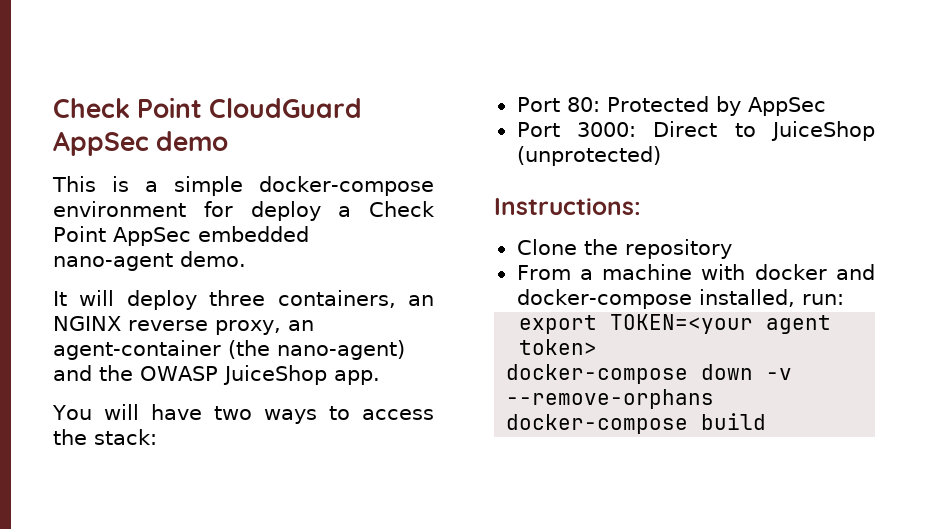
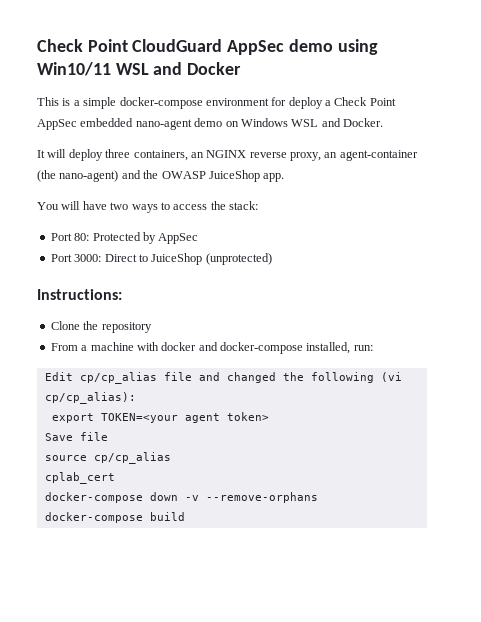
(229, 141) none -> [337,39,378,55] [37,62,242,76] using Win10/11 WSL and Docker
[180,251,246,267] demo. -> [194,118,383,127] demo on Windows WSL and Docker.
(844, 299) none -> [44,372,402,384] [44,392,136,404] // Edit cp/cp_alias file and changed the following (vi cp/cp_alias):
(598, 347) none -> [44,432,108,441] [44,452,171,464] [44,472,115,484] // Save file // source cp/cp_alias // cplab_cert

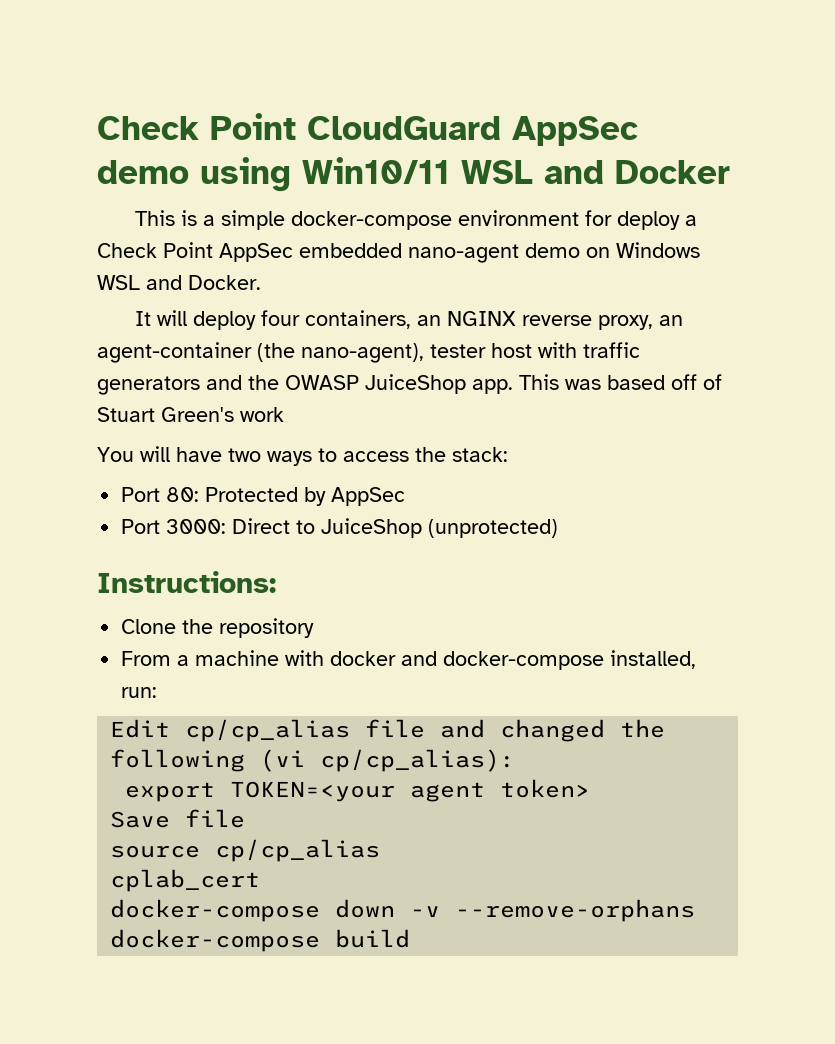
[105,149,131,158] three -> [260,310,300,326] four
[59,170,119,182] nano-agent) -> [301,342,640,363] [97,376,200,395] nano-agent), tester host with traffic generators
(285, 177) none -> [519,374,722,390] [97,407,284,422] This was based off of Stuart Green's work

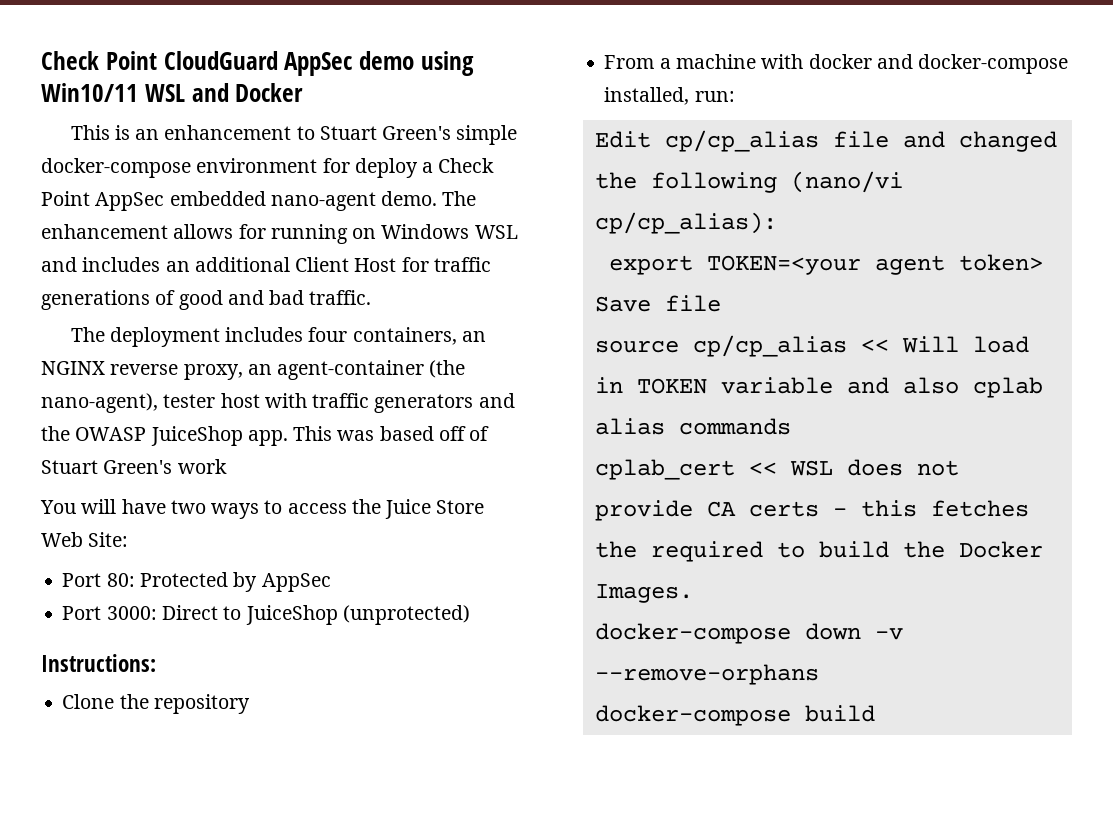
[202,215,215,226] a -> [135,125,452,140] an enhancement to Stuart Green's
[525,242,700,258] [97,275,261,290] [134,310,256,330] demo on Windows WSL and Docker. // It will deploy -> [381,191,477,206] [41,224,518,244] [41,257,491,272] [41,290,372,310] [70,327,304,347] demo. The enhancement allows for running on Windows WSL and includes an additional Client Host for traffic generations of good and bad traffic. // The deployment includes
[452,447,508,462] stack: -> [385,499,485,519] [41,532,129,547] Juice Store Web Site:
[260,749,306,772] (vi -> [790,171,903,193] (nano/vi
[110,869,261,892] // cplab_cert -> [860,336,1029,353] [594,377,1043,398] [594,418,791,435] [594,459,959,480] [594,500,1029,521] [594,541,1043,562] [594,584,693,603] << Will load in TOKEN variable and also cplab alias commands // cplab_cert << WSL does not provide CA certs - this fetches the required to build the Docker Images.

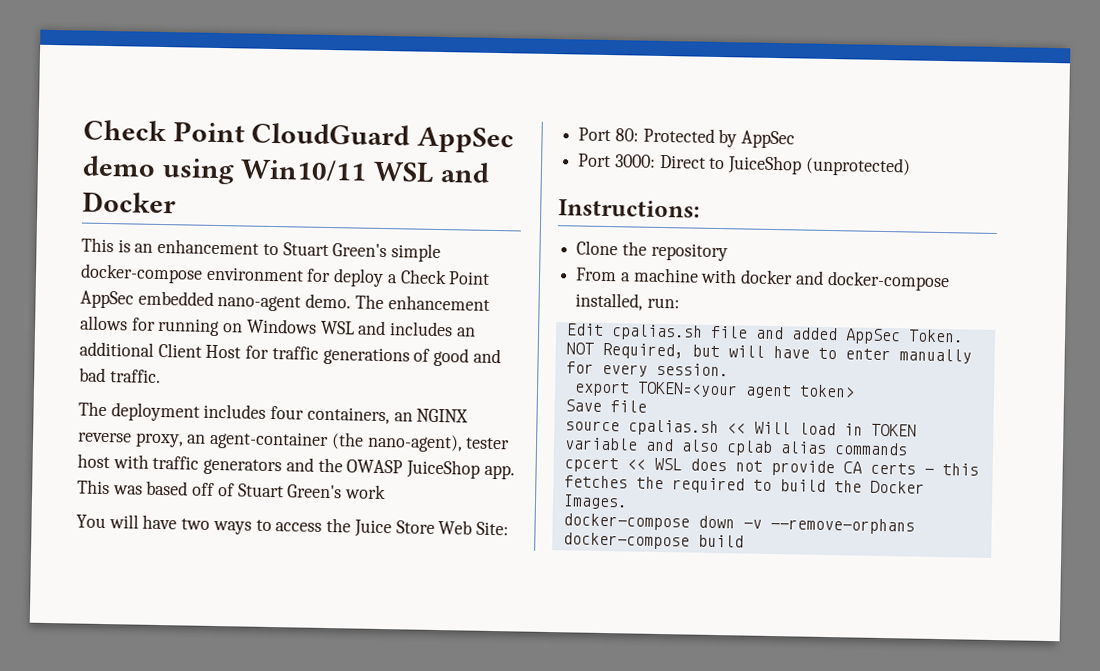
[664,130,819,152] cp/cp_alias -> [610,324,703,341] cpalias.sh
[958,131,1057,152] [594,171,903,193] [594,212,777,234] changed the following (nano/vi cp/cp_alias): -> [790,327,964,345] [565,342,972,364] [565,361,729,377] added AppSec Token. NOT Required, but will have to enter manually for every session.
[692,335,847,357] cp/cp_alias -> [627,419,719,437] cpalias.sh
[594,459,735,480] cplab_cert -> [563,457,619,473] cpcert

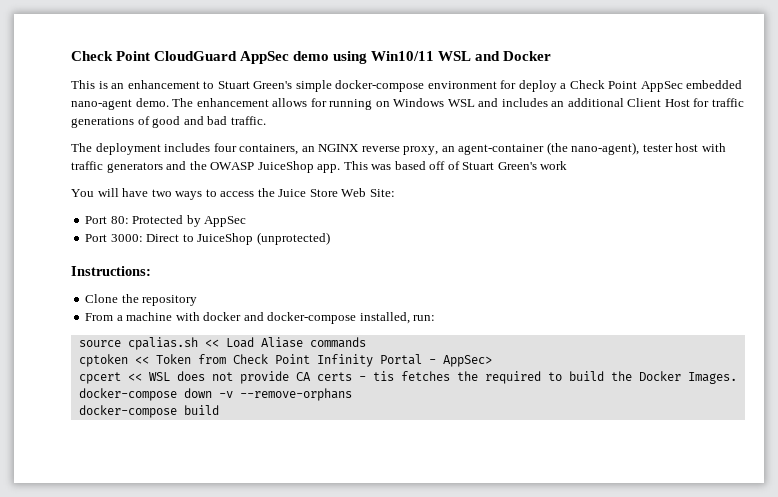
[566,323,964,345] [565,342,972,364] [565,361,729,377] [573,381,855,399] [564,399,647,413] [564,419,917,437] [563,437,908,457] Edit cpalias.sh file and added AppSec Token. NOT Required, but will have to enter manually for every session. // export TOKEN=<your agent token> // Save file // source cpalias.sh << Will load in TOKEN variable and also cplab alias commands -> [78,337,366,350] [78,354,492,367] source cpalias.sh << Load Aliase commands // cptoken << Token from Check Point Infinity Portal - AppSec>
[941,463,979,476] this -> [372,371,394,381] tis

